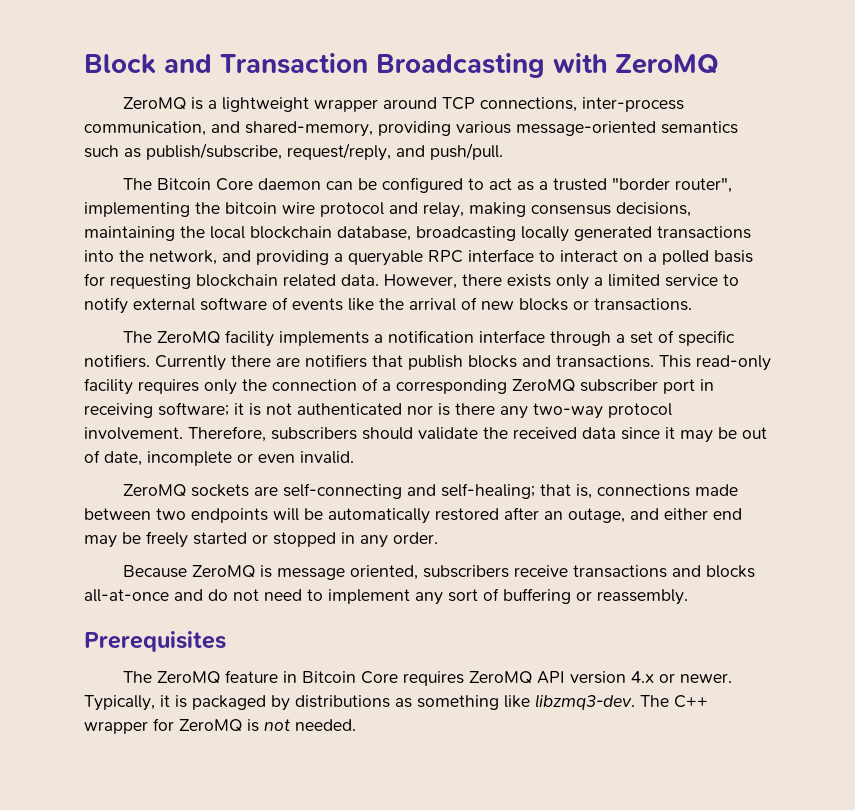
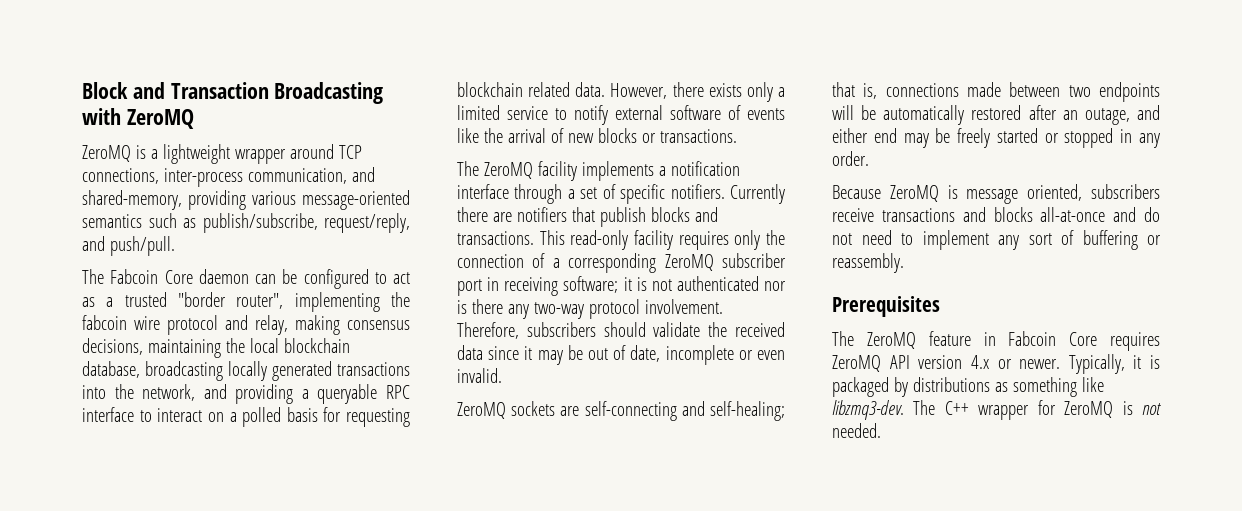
[157,178,212,190] Bitcoin -> [110,269,159,284] Fabcoin
[225,202,277,214] bitcoin -> [82,315,127,330] fabcoin
[302,671,357,683] Bitcoin -> [1008,331,1057,346] Fabcoin

